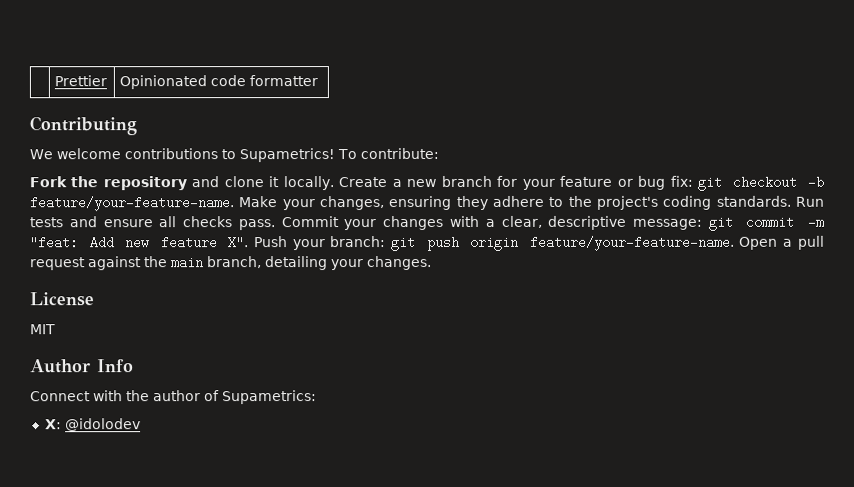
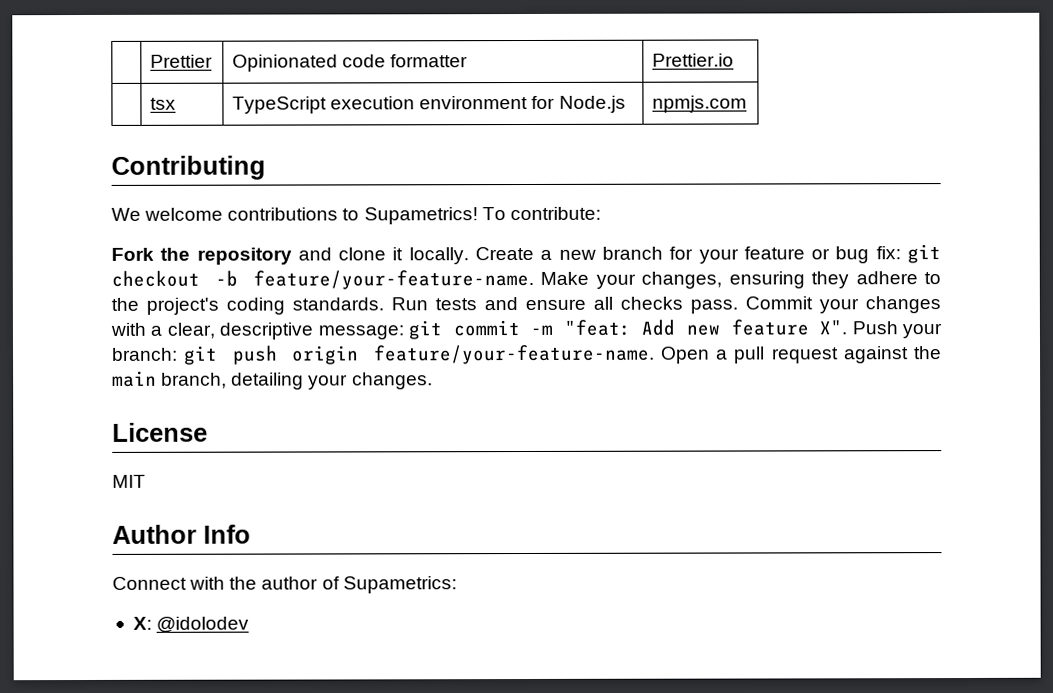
(319, 81) none -> [652,53,735,67] [150,97,177,110] [232,95,626,114] [652,95,748,113] | Prettier.io // | tsx | TypeScript execution environment for Node.js | npmjs.com

